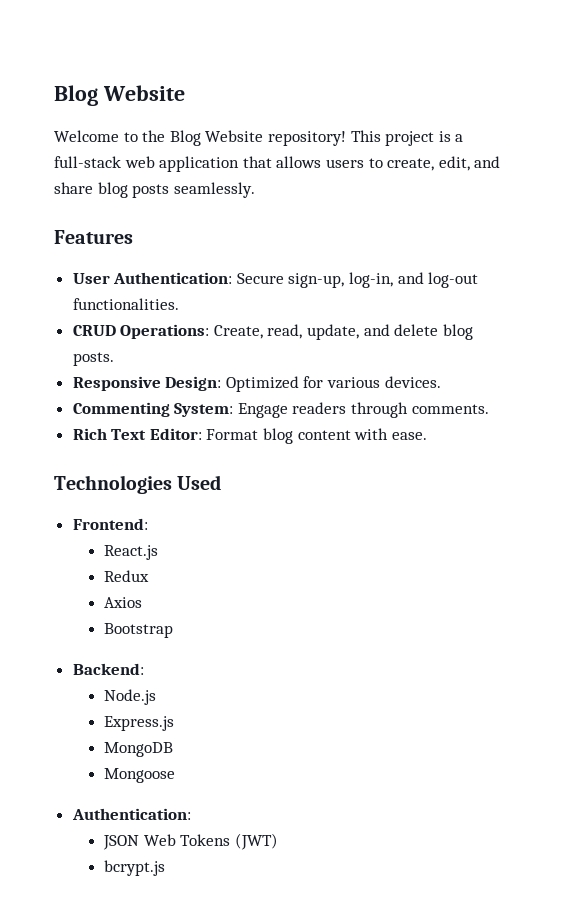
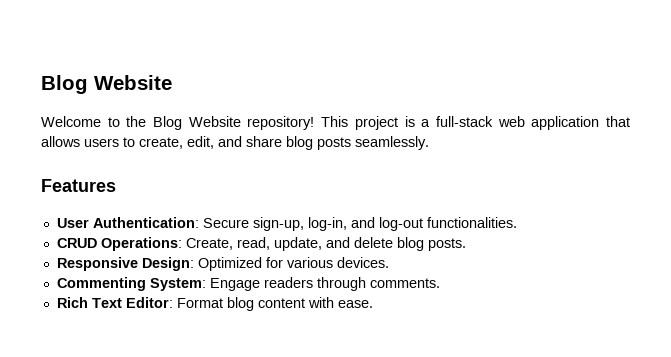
[54,475,222,494] [72,518,148,530] [104,545,159,560] [104,570,150,582] [104,597,143,608] [104,623,174,638] [72,663,144,675] [104,689,157,705] [104,716,175,731] [104,742,174,757] [104,768,176,783] [71,808,191,820] [103,833,278,850] [104,860,166,876] // Technologies Used // Frontend: // React.js // Redux // Axios // Bootstrap // Backend: // Node.js // Express.js // MongoDB // Mongoose // Authentication: // JSON Web Tokens (JWT) // bcrypt.js -> (373, 304) none

